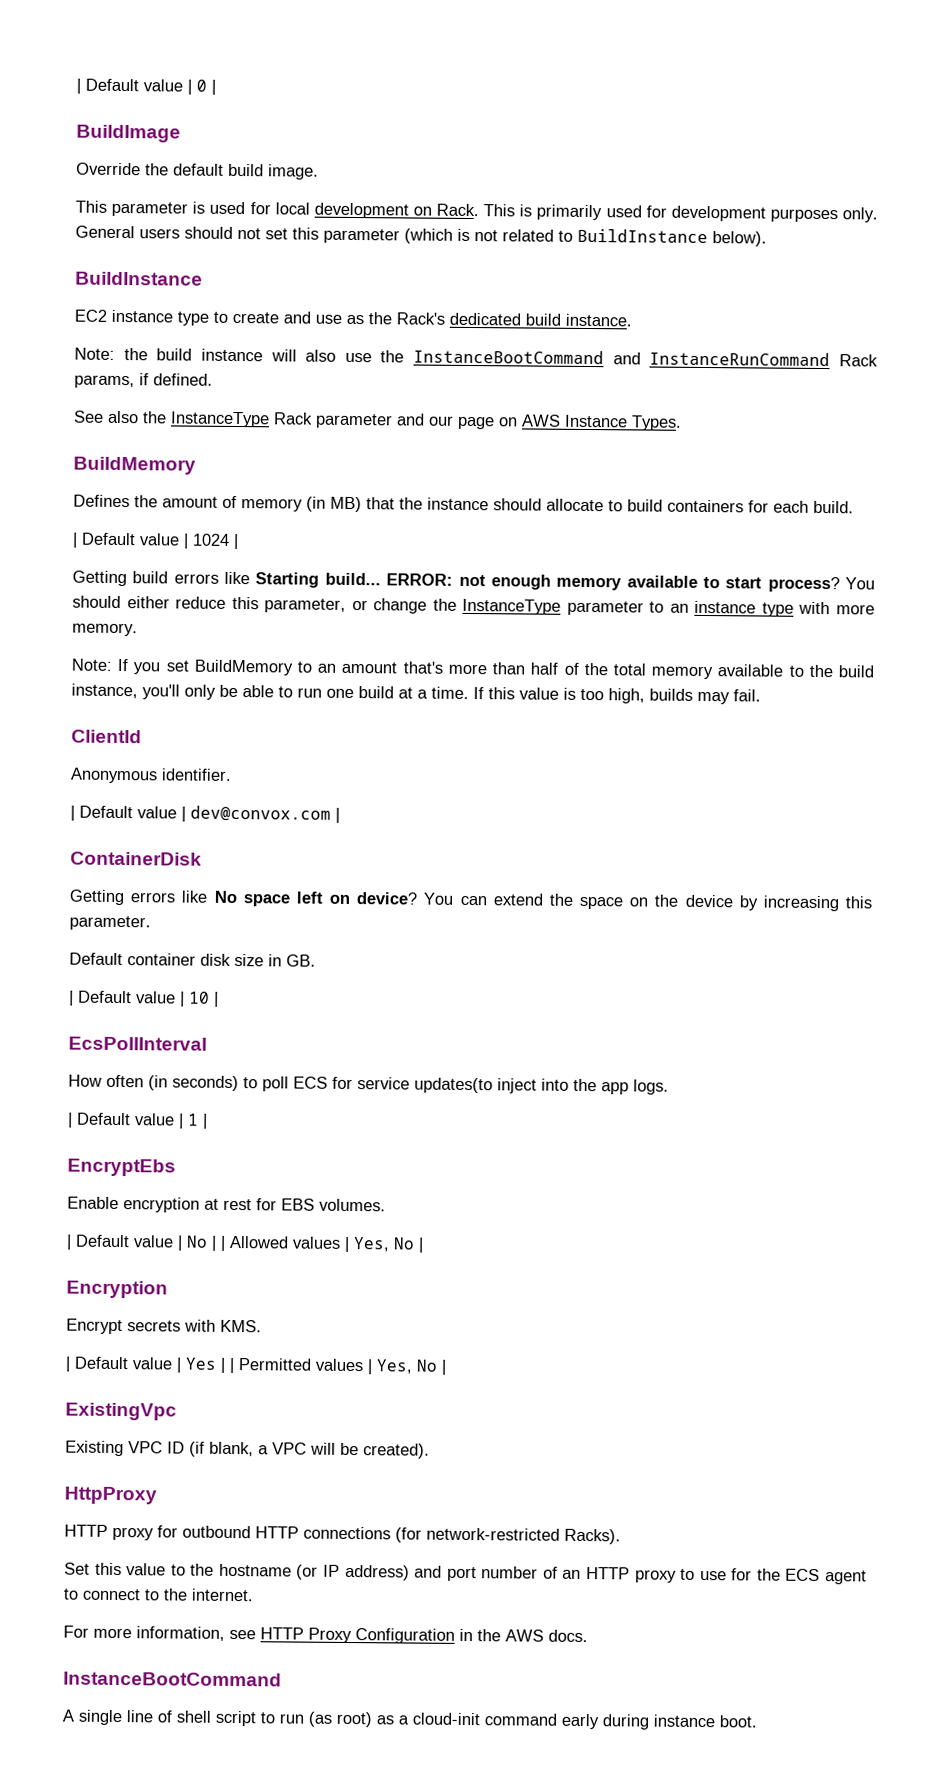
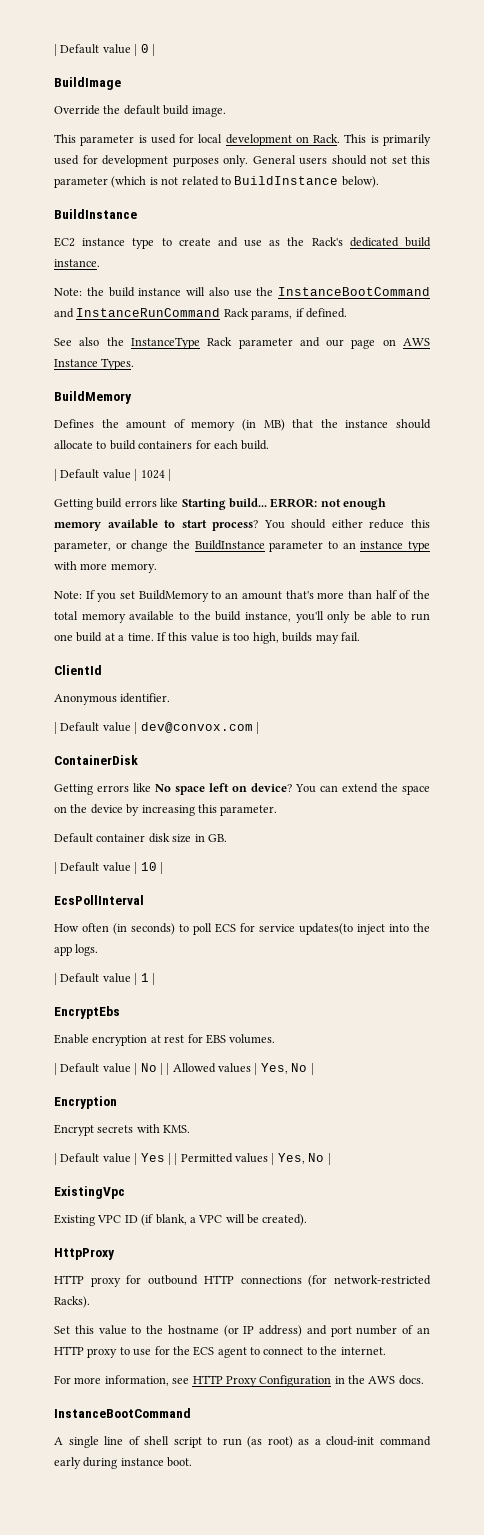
[462,598,562,615] InstanceType -> [194,540,265,550] BuildInstance

